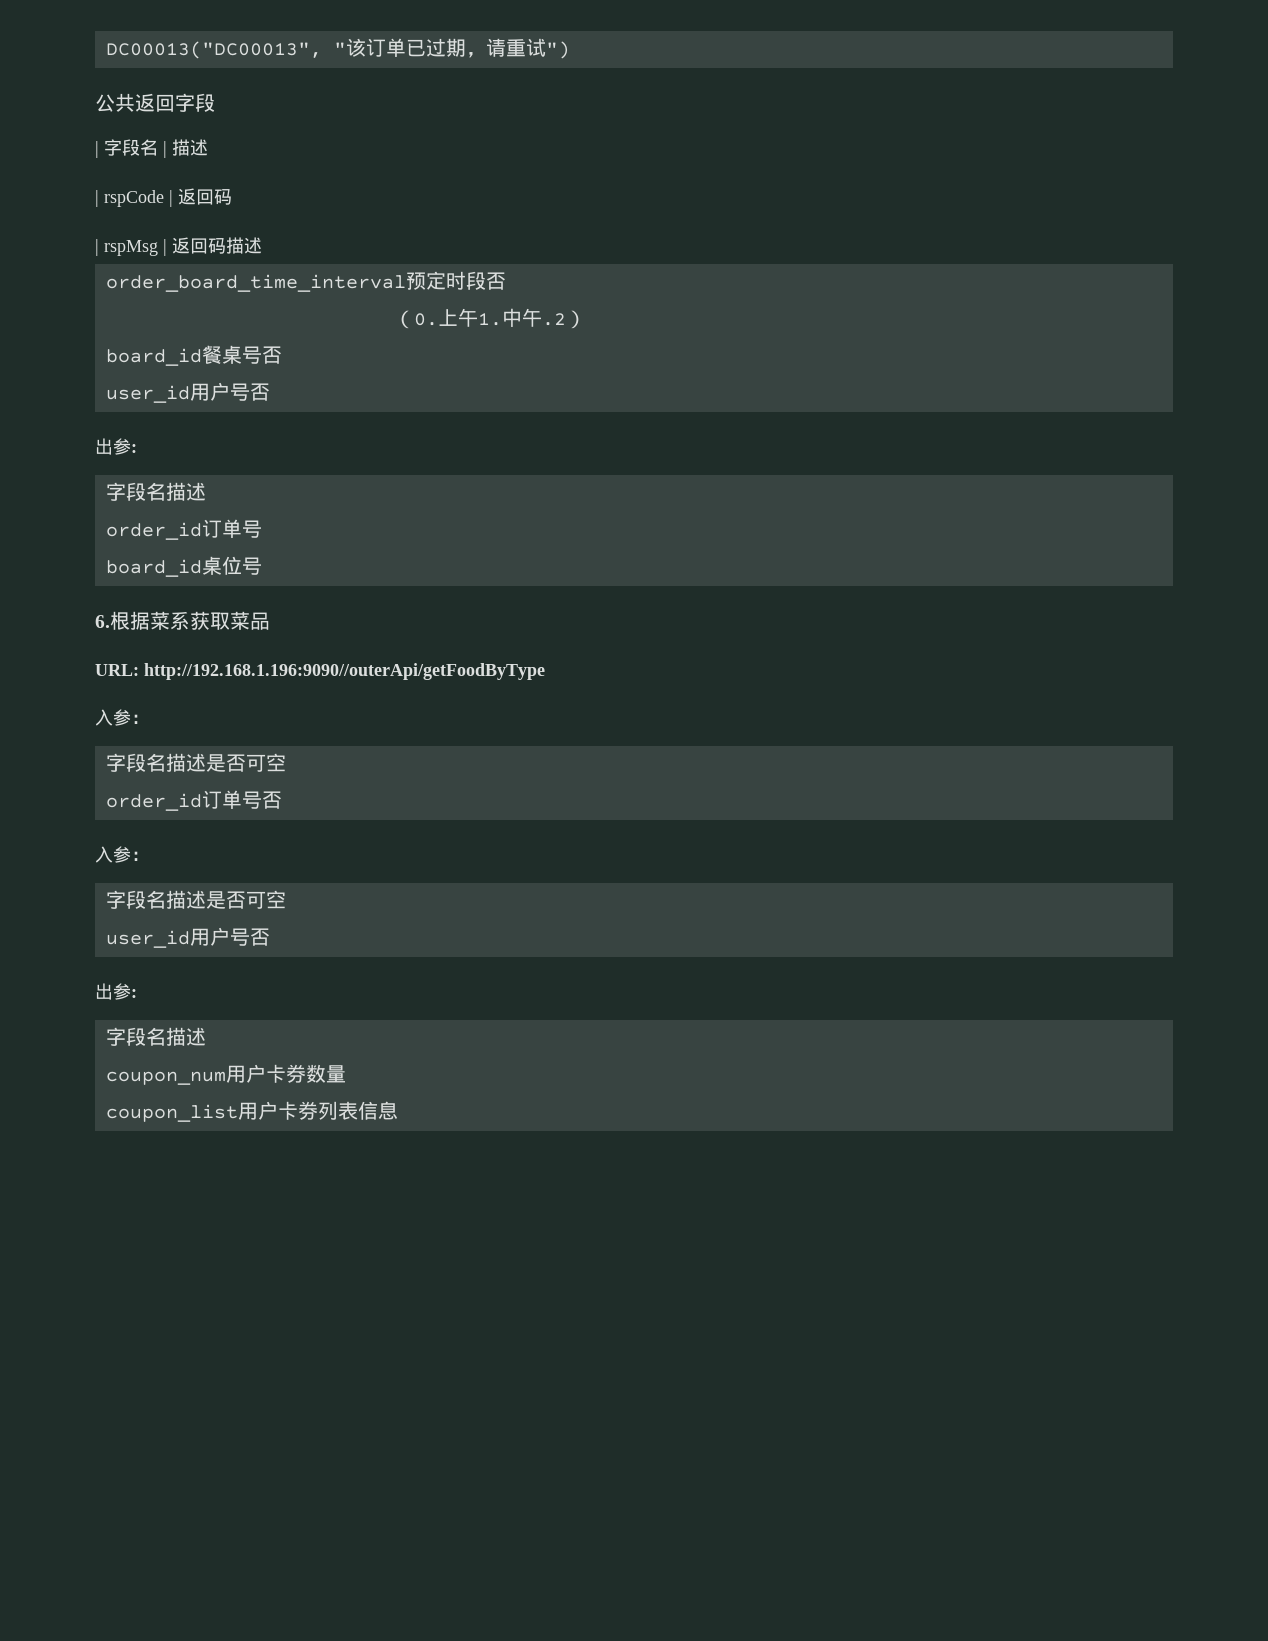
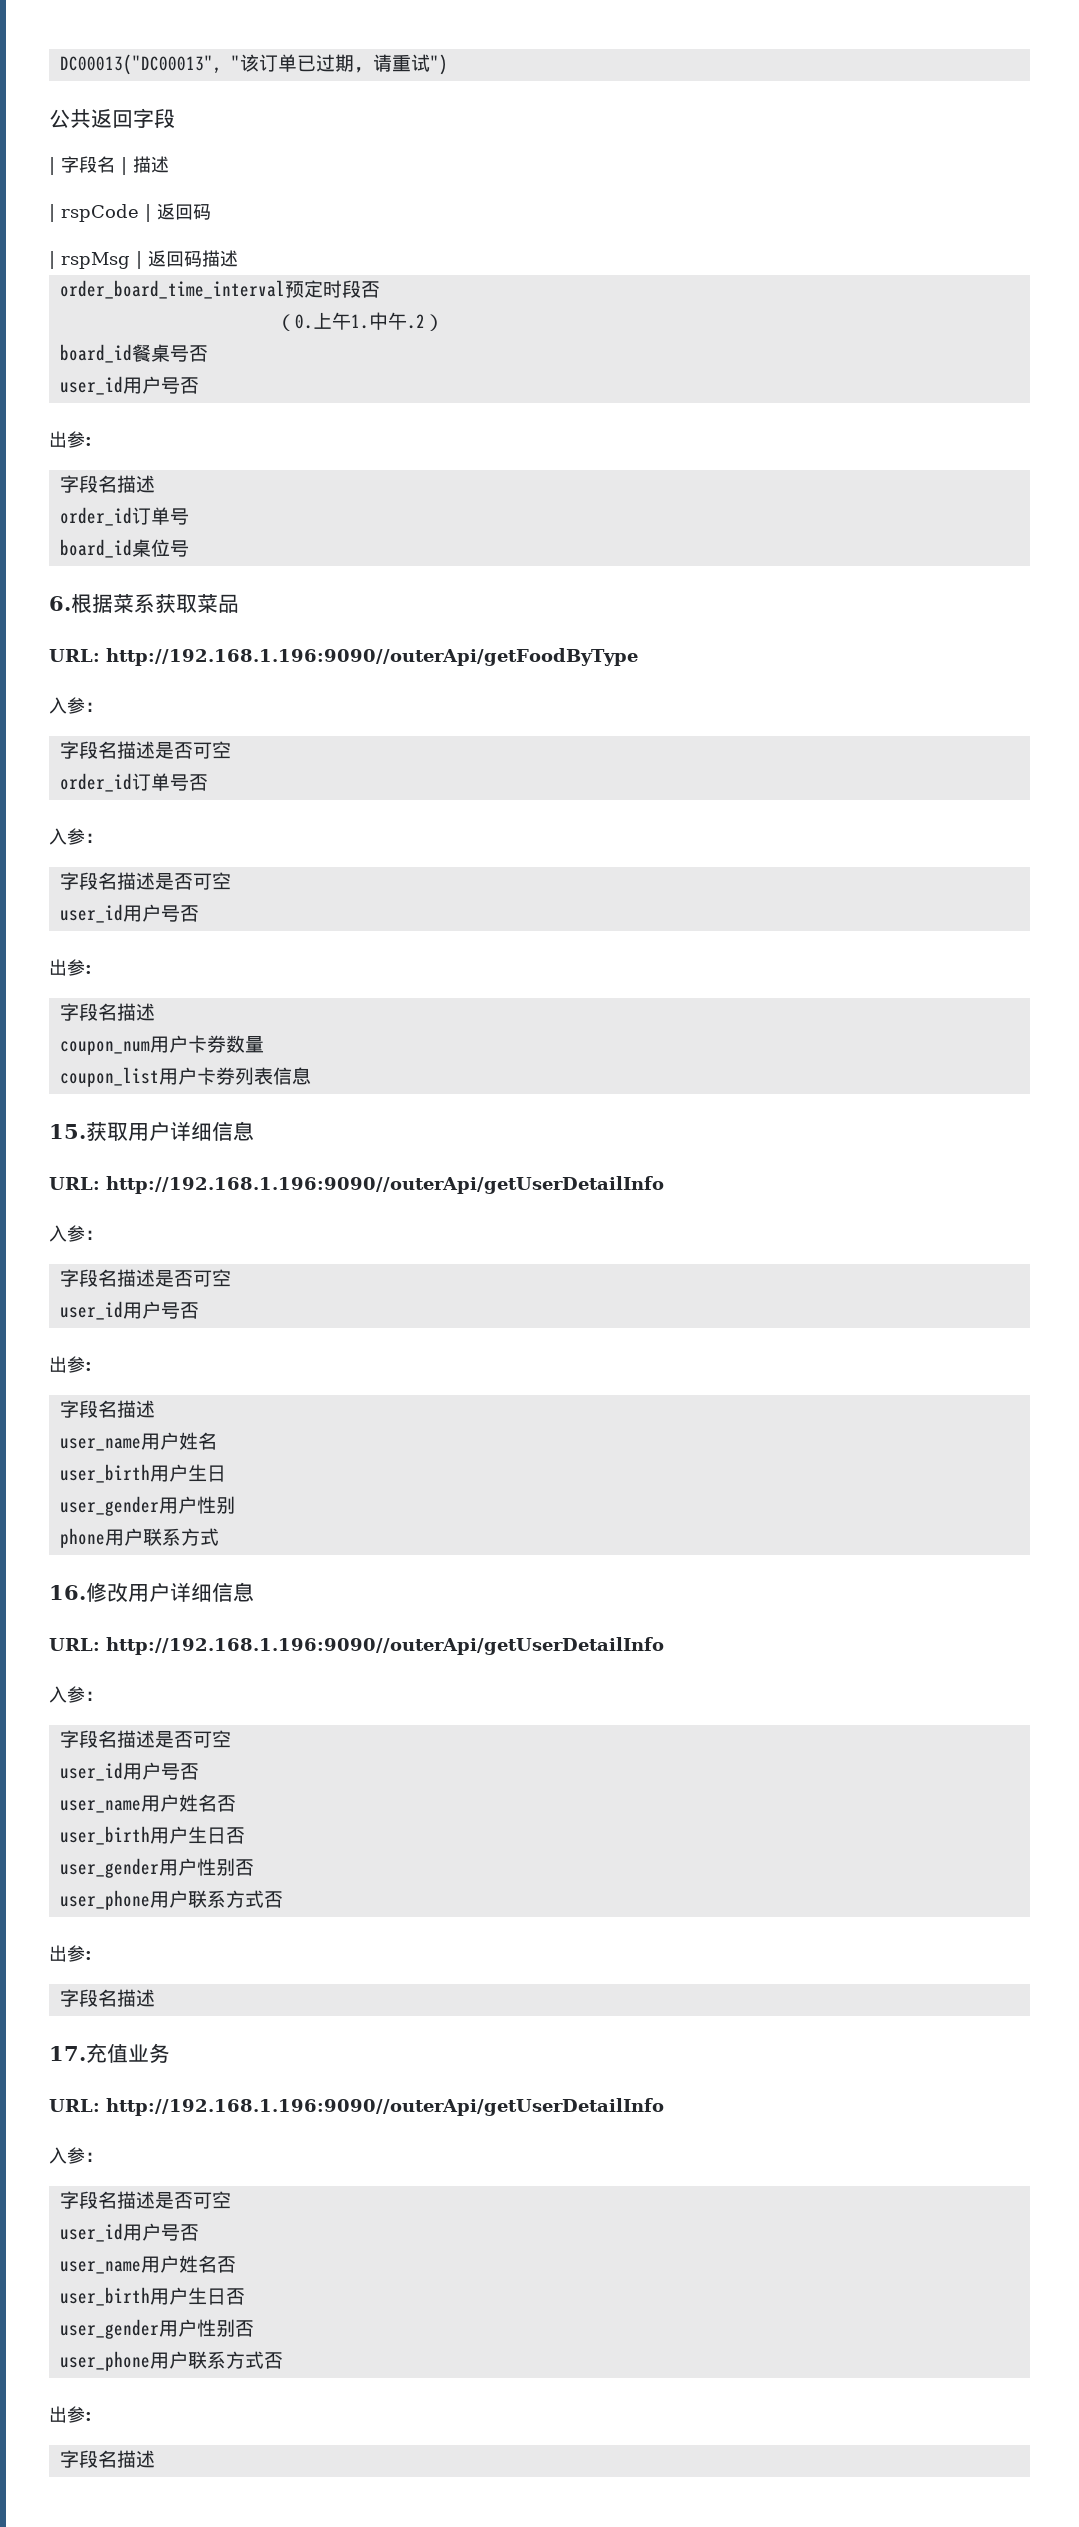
(398, 1110) none -> [49,1121,254,1142] [49,1176,664,1194] [49,1225,103,1242] [59,1269,231,1287] [59,1301,199,1320] [49,1356,92,1373] [59,1400,155,1418] [59,1432,217,1451] [59,1464,226,1483] [59,1496,235,1516] [59,1528,219,1548] [49,1582,254,1602] [49,1637,664,1655] [49,1686,103,1703] [59,1730,231,1748] [59,1762,199,1781] [59,1794,236,1813] [59,1826,245,1845] [59,1858,254,1878] [59,1890,283,1910] [49,1945,92,1962] [59,1989,155,2007] [49,2043,170,2063] [49,2098,664,2116] [49,2147,103,2164] [59,2191,231,2209] [59,2223,199,2242] [59,2255,236,2274] [59,2287,245,2306] [59,2319,254,2339] [59,2351,283,2371] [49,2406,92,2423] [59,2450,155,2468] // 15.获取用户详细信息 // URL: http://192.168.1.196:9090//outerApi/getUserDetailInfo // 入参： // 字段名描述是否可空 // user_id用户号否 // 出参: // 字段名描述 // user_name用户姓名 // user_birth用户生日 // user_gender用户性别 // phone用户联系方式 // 16.修改用户详细信息 // URL: http://192.168.1.196:9090//outerApi/getUserDetailInfo // 入参： // 字段名描述是否可空 // user_id用户号否 // user_name用户姓名否 // user_birth用户生日否 // user_gender用户性别否 // user_phone用户联系方式否 // 出参: // 字段名描述 // 17.充值业务 // URL: http://192.168.1.196:9090//outerApi/getUserDetailInfo // 入参： // 字段名描述是否可空 // user_id用户号否 // user_name用户姓名否 // user_birth用户生日否 // user_gender用户性别否 // user_phone用户联系方式否 // 出参: // 字段名描述

